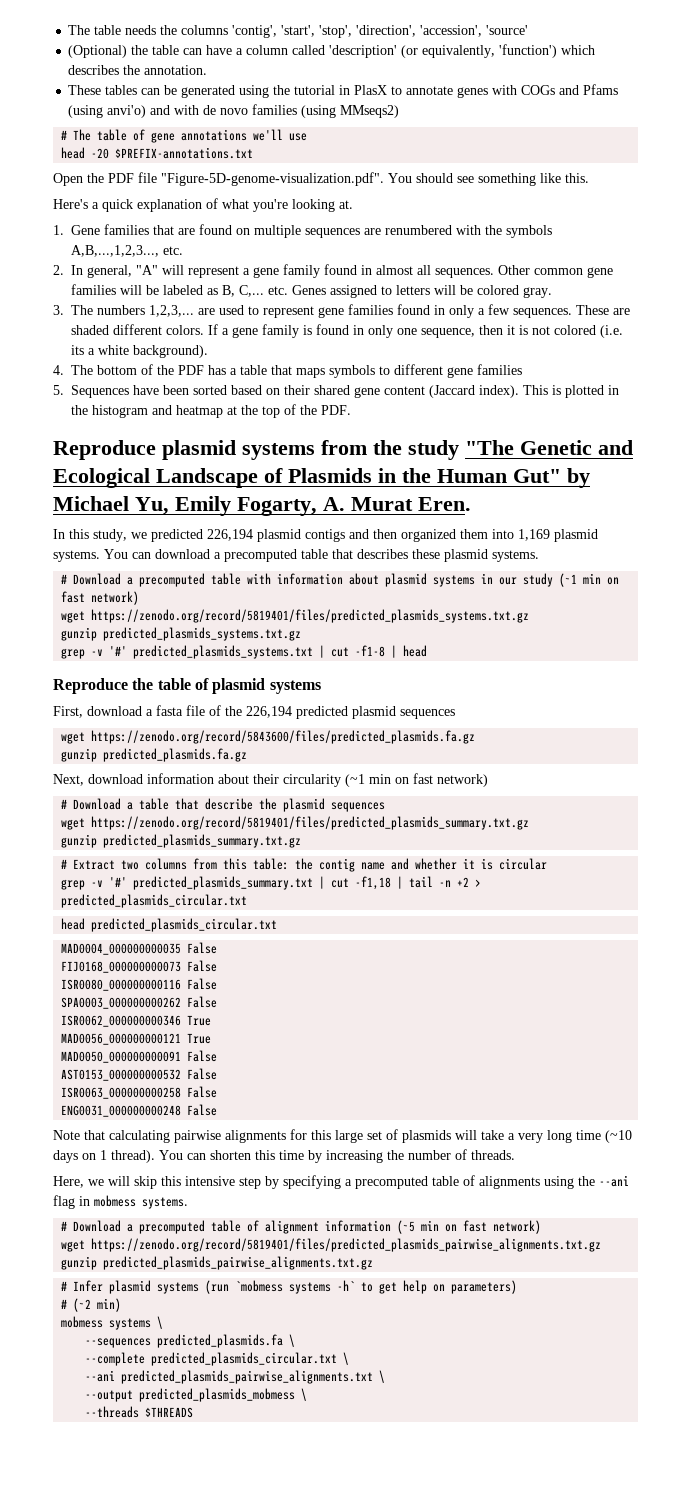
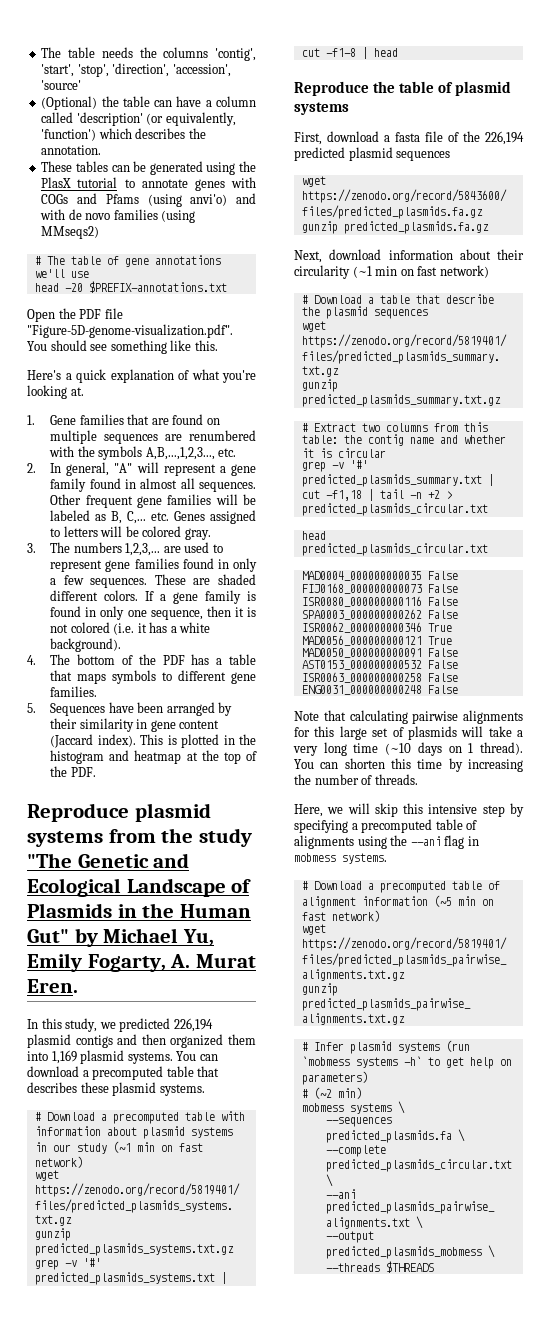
[294,85,388,95] tutorial in PlasX -> [41,177,118,188] PlasX tutorial
[534,268,583,275] common -> [85,495,133,508] frequent
[71,345,84,355] its -> [137,622,168,633] it has
[477,364,522,375] families -> [50,686,98,697] families.
[193,385,350,395] sorted based on their shared -> [166,702,233,716] [50,718,148,732] arranged by their similarity in

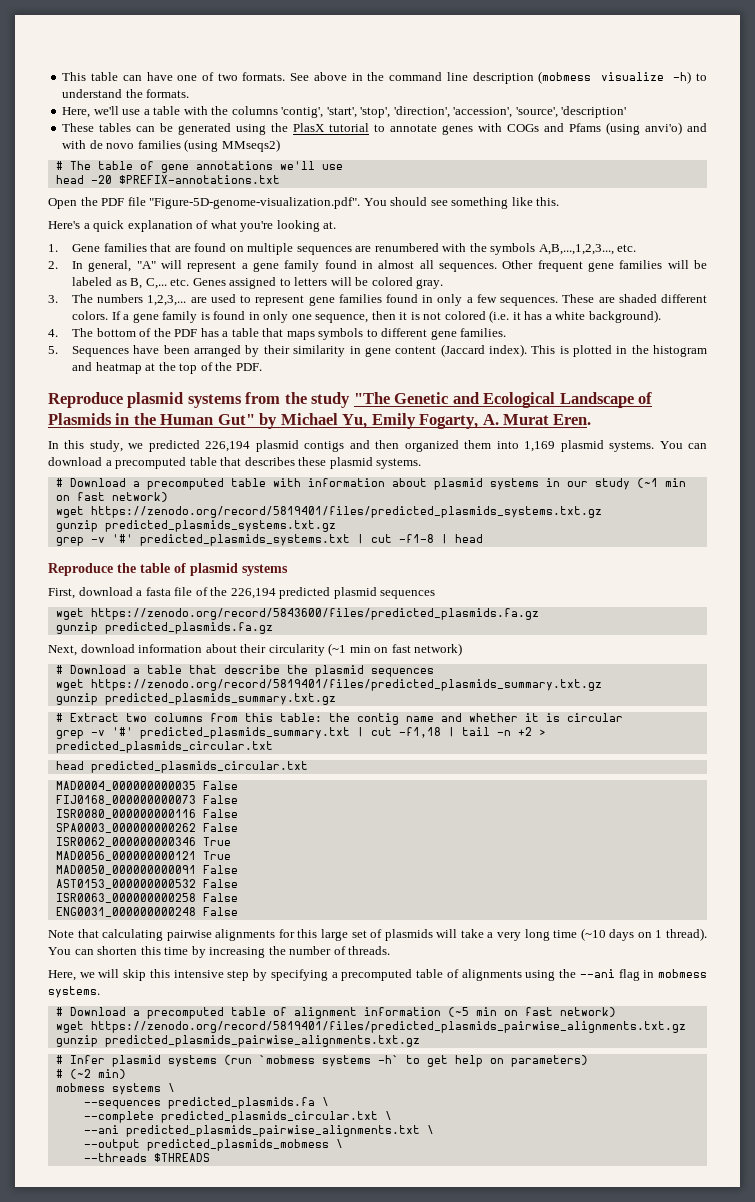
[41,47,133,58] The table needs -> [62,71,708,84] [62,89,190,98] [62,106,208,118] This table can have one of two formats. See above in the command line description (mobmess visualize -h) to understand the formats. // Here, we'll use a table with
[41,80,82,90] [41,96,256,110] [41,112,236,126] [41,128,206,141] [41,145,102,155] 'source' // (Optional) the table can have a column called 'description' (or equivalently, 'function') which describes the annotation. -> [515,106,627,118] 'source', 'description'

